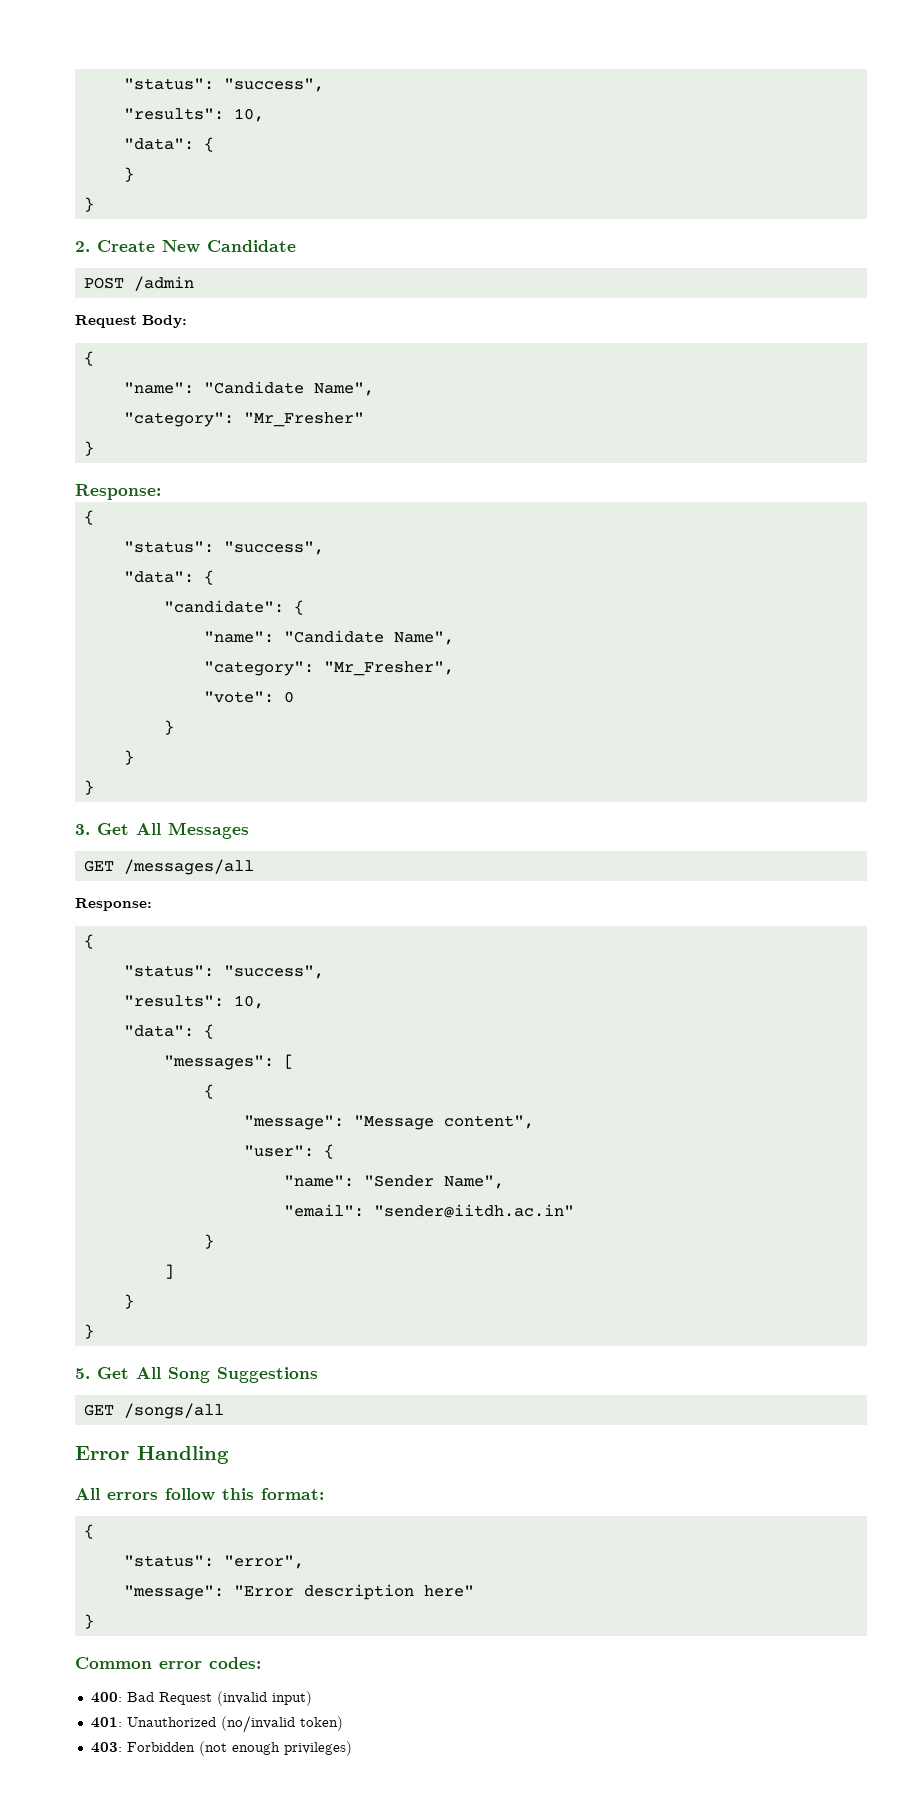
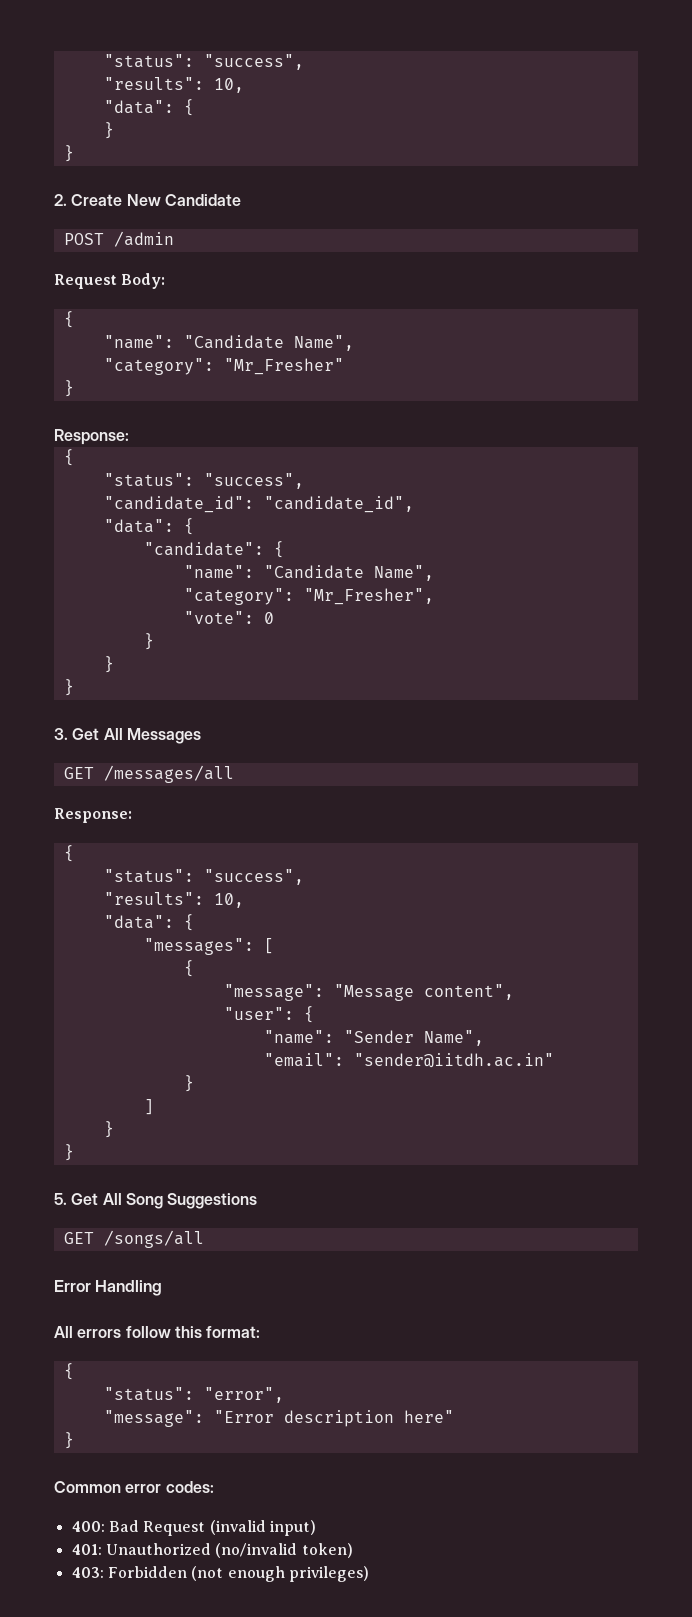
(324, 548) none -> [103,496,414,513] // "candidate_id": "candidate_id",

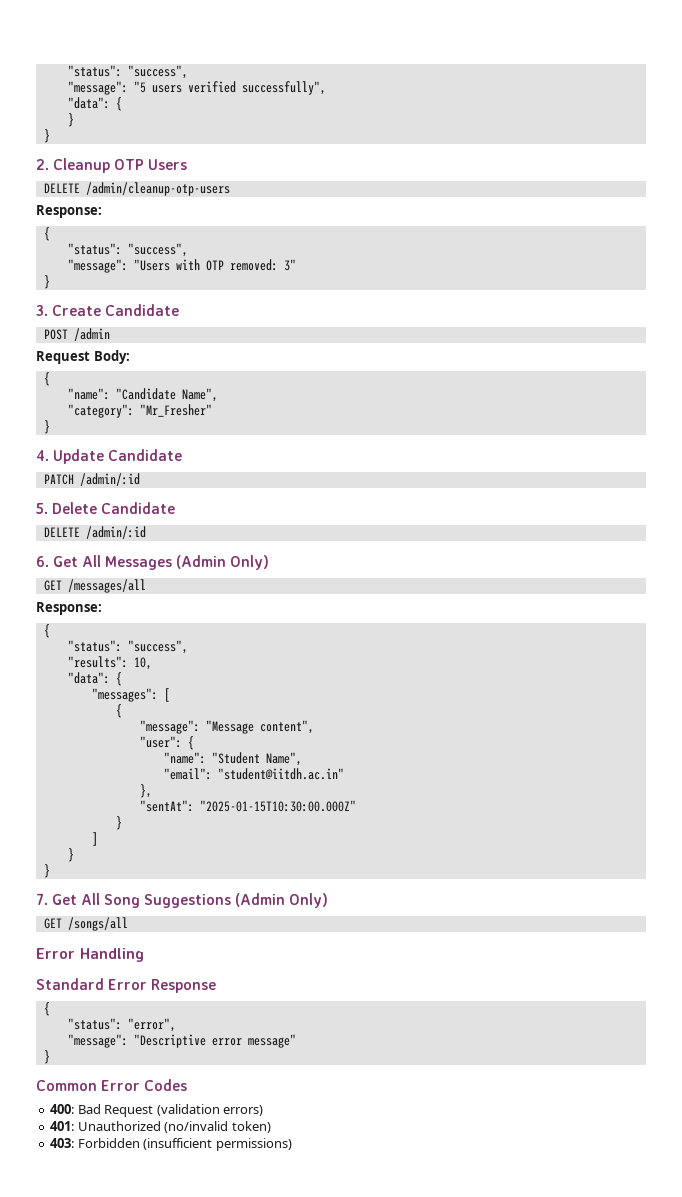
[103,54,304,70] [103,77,244,93] "status": "success", // "results": 10, -> [67,65,188,79] [67,81,326,95] "status": "success", // "message": "5 users verified successfully",
[71,194,161,206] Create New -> [53,158,188,173] [43,182,230,196] [36,205,102,218] [43,227,50,241] [67,243,188,257] [67,259,296,273] [43,275,50,289] [36,305,102,316] Cleanup OTP Users // DELETE /admin/cleanup-otp-users // Response: // { // "status": "success", // "message": "Users with OTP removed: 3" // } // 3. Create
[54,429,129,445] [63,449,74,466] [103,473,304,489] [103,496,414,513] [103,518,194,535] [143,541,284,558] [183,565,434,581] [183,588,434,605] [183,611,274,624] [143,633,154,650] [103,656,114,673] [63,679,74,696] [54,728,68,740] Response: // { // "status": "success", // "candidate_id": "candidate_id", // "data": { // "candidate": { // "name": "Candidate Name", // "category": "Mr_Fresher", // "vote": 0 // } // } // } // 3. -> [36,449,183,464] [43,473,140,486] [36,502,176,514] [43,526,146,539] [36,556,49,567] 4. Update Candidate // PATCH /admin/:id // 5. Delete Candidate // DELETE /admin/:id // 6.
(201, 736) none -> [176,555,270,570] (Admin Only)
[343,1030,414,1043] "Sender -> [211,752,260,764] "Student
[353,1053,554,1068] "sender@iitdh.ac.in" -> [217,768,344,780] [139,784,152,798] [139,800,356,812] "student@iitdh.ac.in" // }, // "sentAt": "2025-01-15T10:30:00.000Z"
[54,1193,67,1205] 5. -> [36,893,48,905] 7.
(258, 1201) none -> [235,893,329,908] (Admin Only)
[54,1326,261,1338] All errors follow this format: -> [36,978,217,993] Standard Error Response
[213,1410,454,1427] "Error description here" -> [133,1034,296,1048] "Descriptive error message"
[125,1481,214,1493] error codes: -> [101,1079,188,1091] Error Codes
[209,1520,316,1536] (invalid input) -> [156,1104,264,1116] (validation errors)
[191,1566,369,1582] (not enough privileges) -> [143,1138,292,1151] (insufficient permissions)

